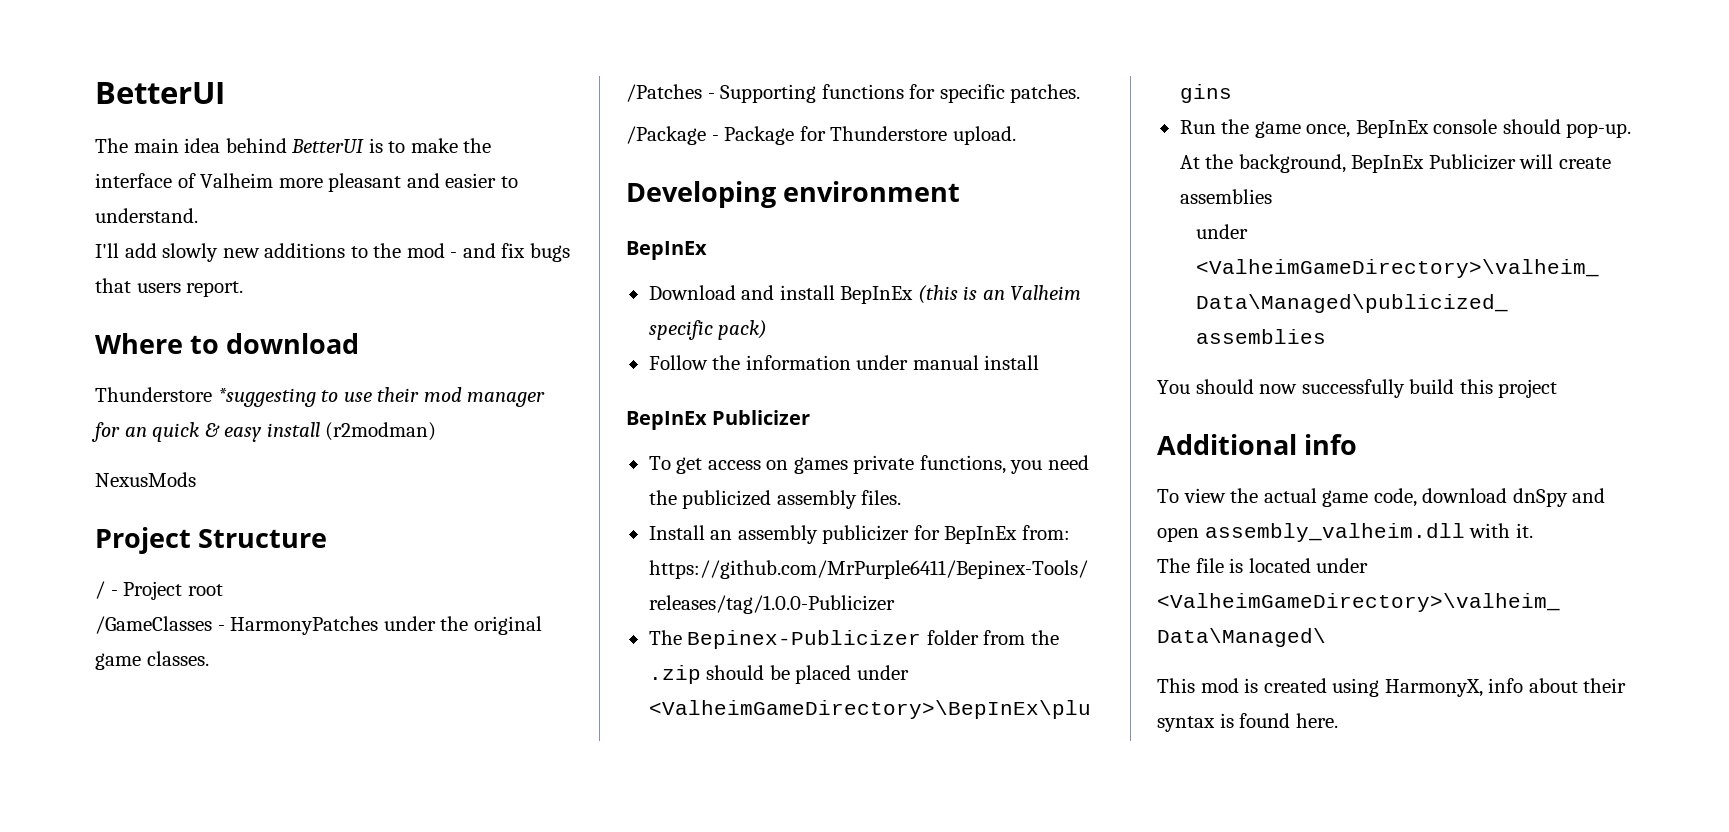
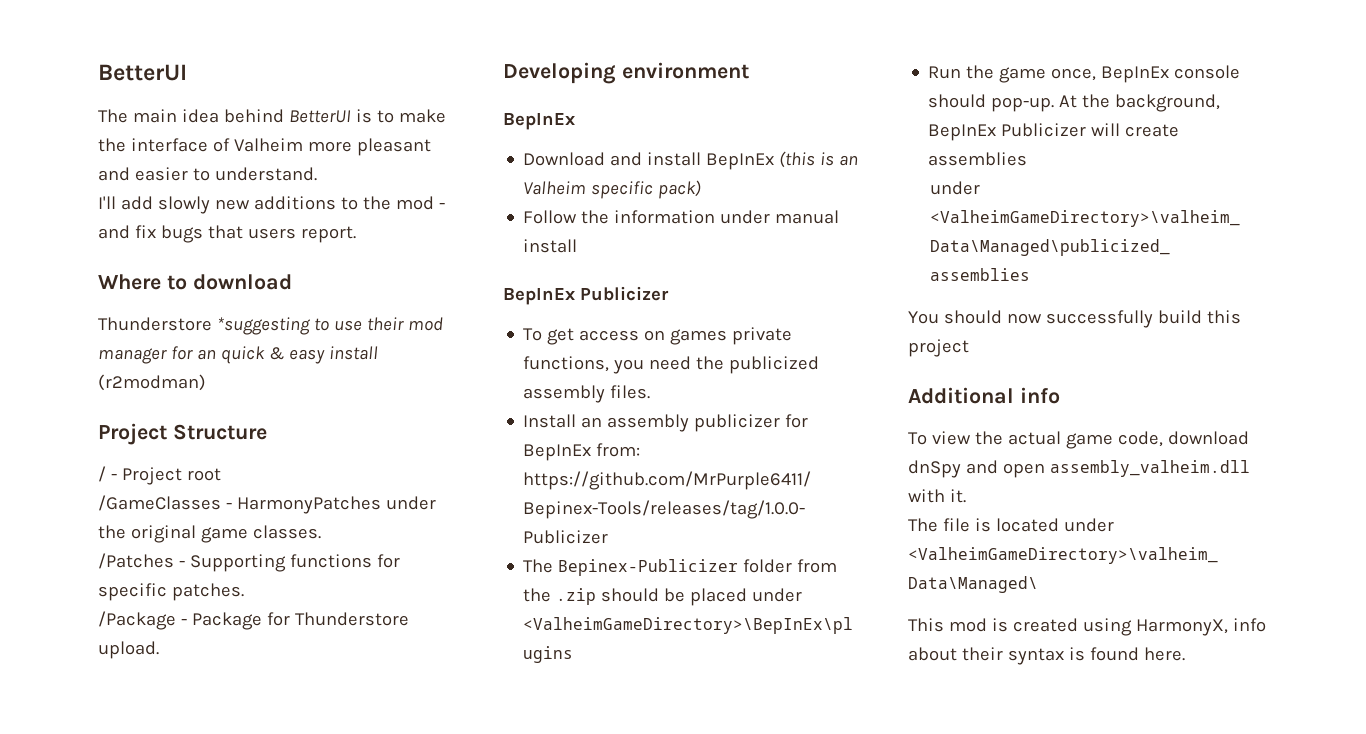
[95,472,196,487] // NexusMods -> (206, 382) none

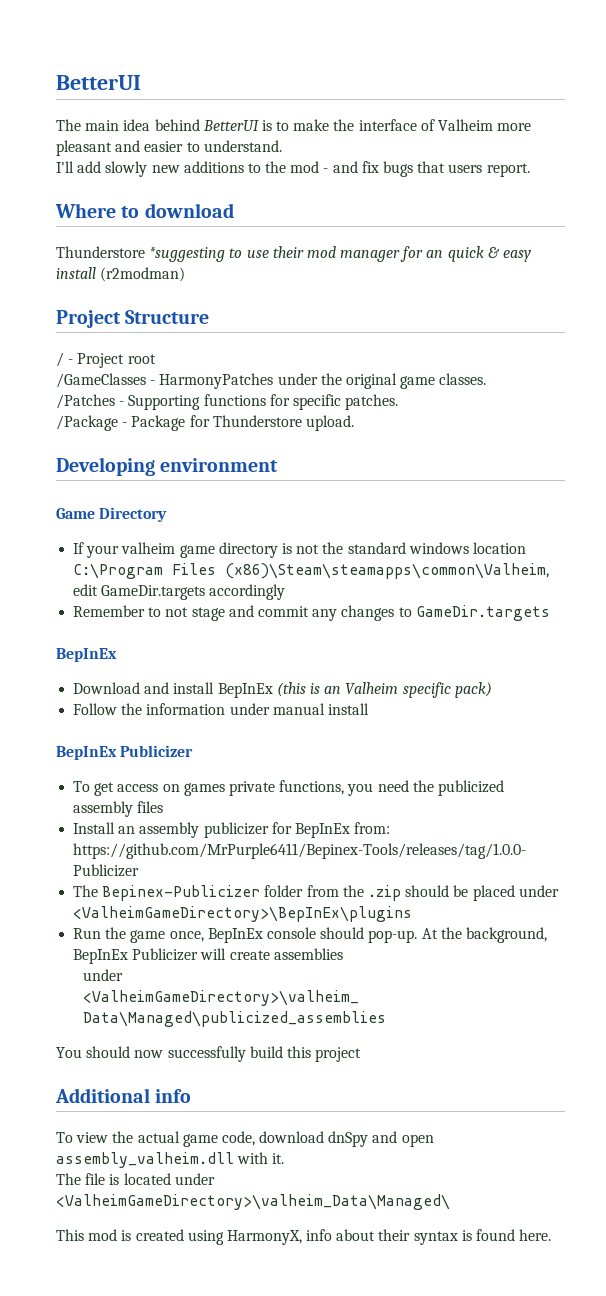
(749, 70) none -> [56,507,168,522] [73,542,526,558] [73,563,550,579] [73,584,286,600] [73,605,550,621] // Game Directory // If your valheim game directory is not the standard windows location C:\Program Files (x86)\Steam\steamapps\common\Valheim, edit GameDir.targets accordingly // Remember to not stage and commit any changes to GameDir.targets
[610,385,651,399] files. -> [137,801,164,813] files

